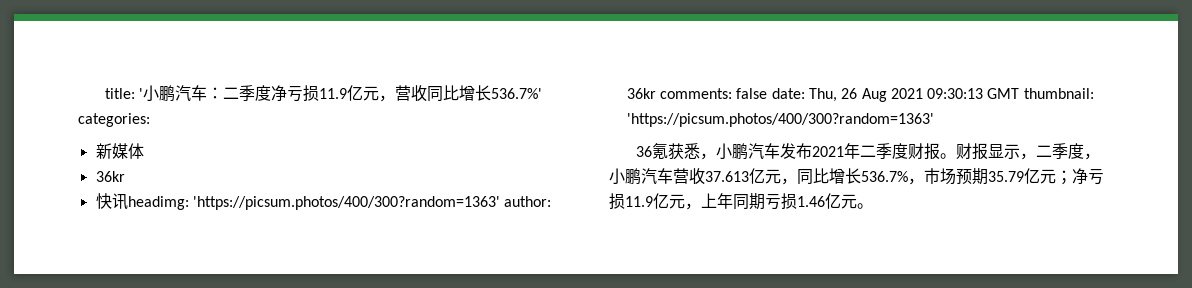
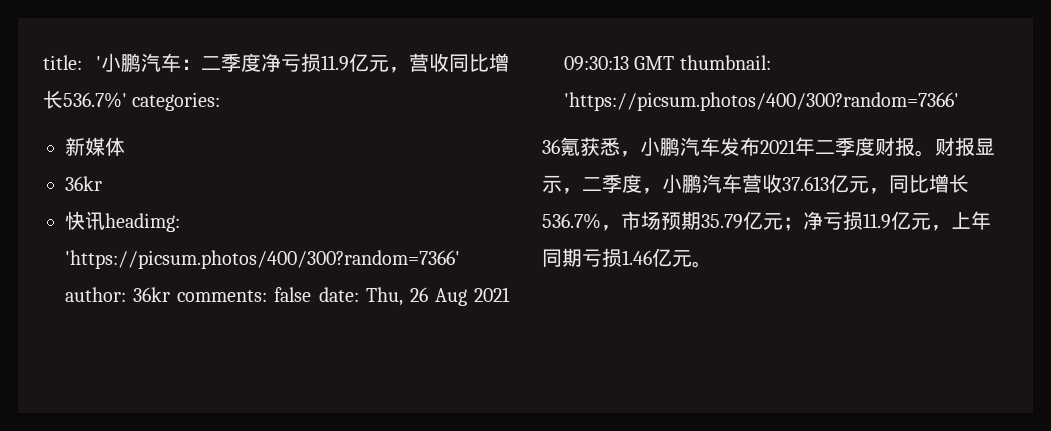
[192,196,500,210] 'https://picsum.photos/400/300?random=1363' -> [65,250,460,269] 'https://picsum.photos/400/300?random=7366'
[626,113,934,127] 'https://picsum.photos/400/300?random=1363' -> [564,92,959,111] 'https://picsum.photos/400/300?random=7366'

